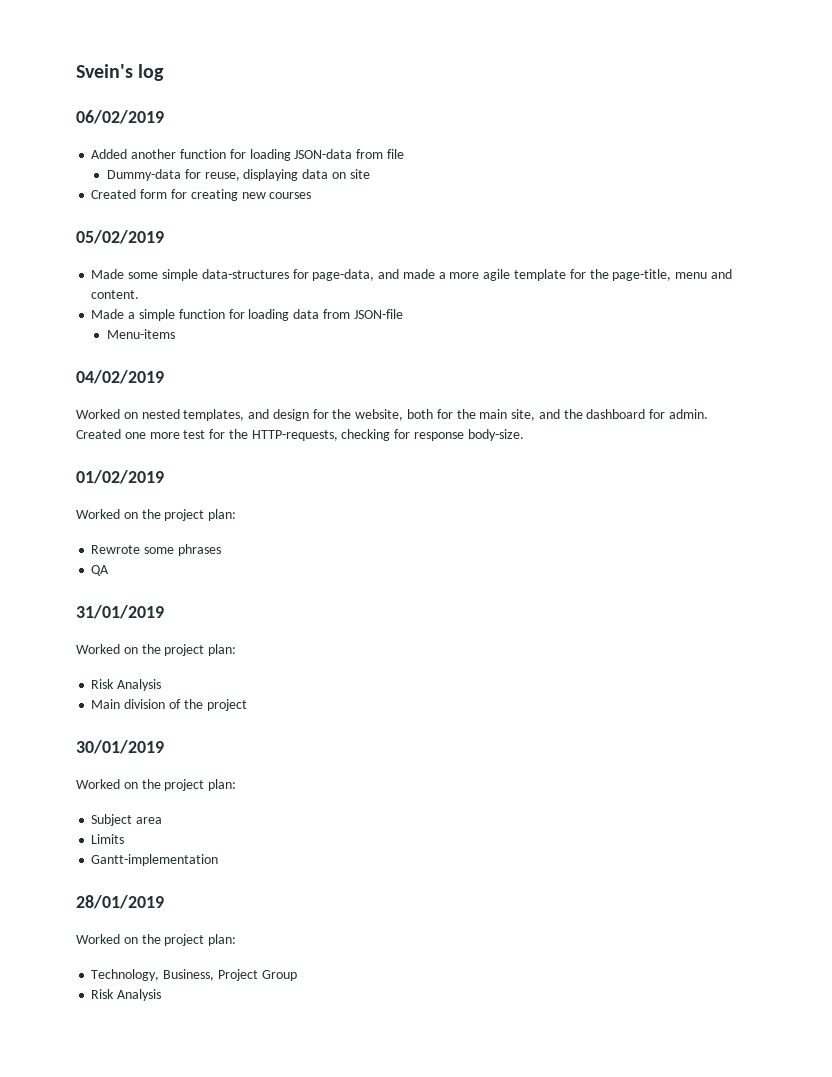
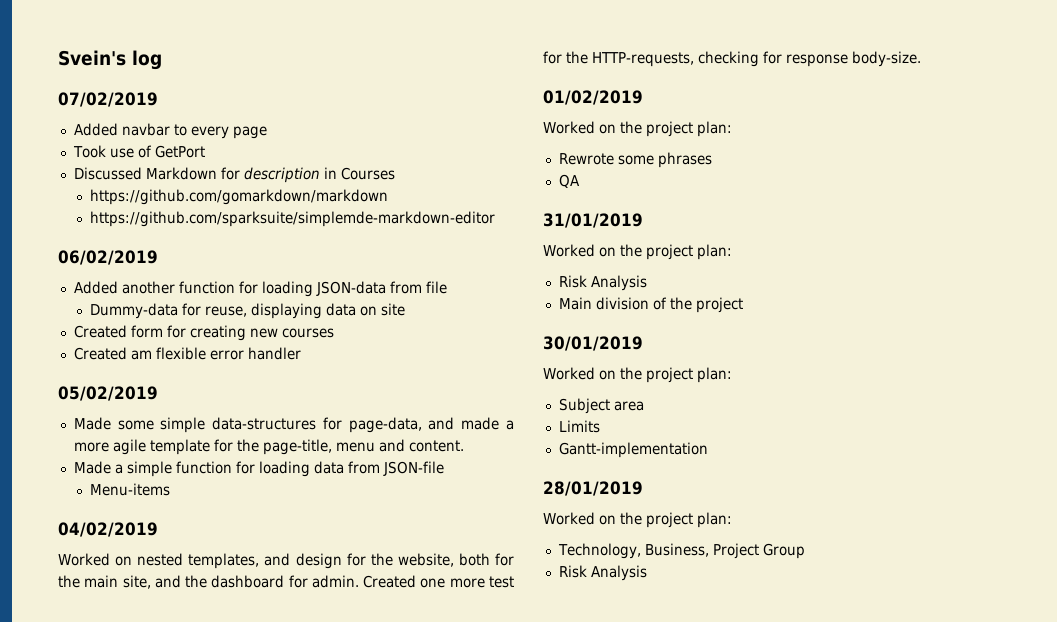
(165, 72) none -> [58,92,158,107] [73,123,267,139] [72,145,205,158] [73,167,395,183] [90,189,389,205] [90,211,496,227] // 07/02/2019 // Added navbar to every page // Took use of GetPort // Discussed Markdown for description in Courses // https://github.com/gomarkdown/markdown // https://github.com/sparksuite/simplemde-markdown-editor
(312, 195) none -> [73,347,301,360] // Created am flexible error handler

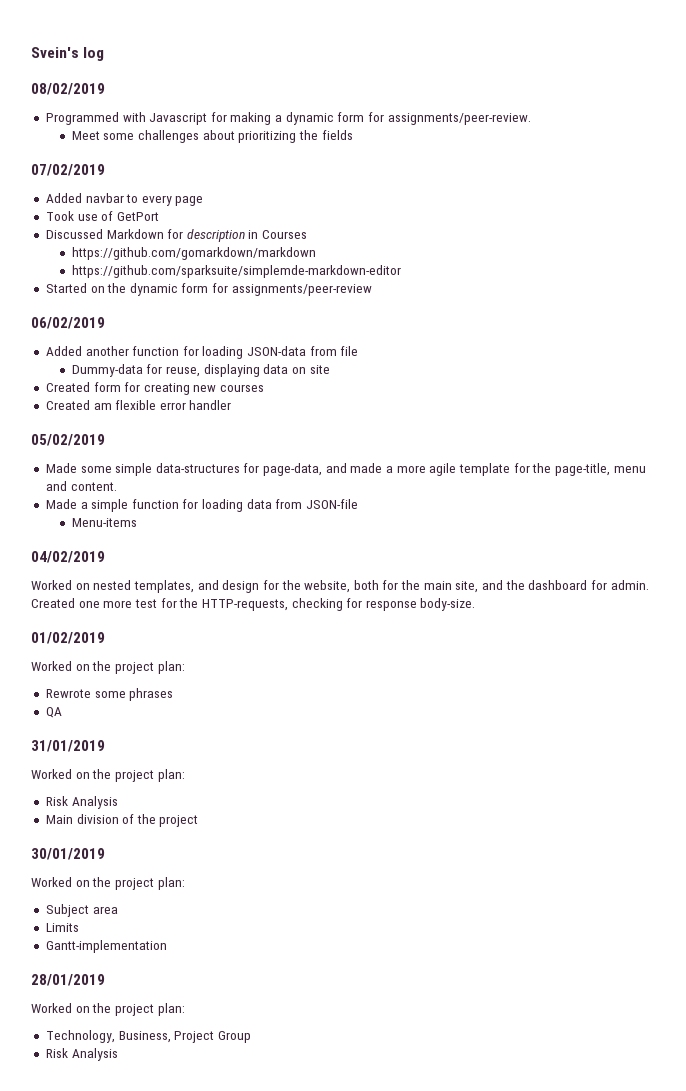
(162, 60) none -> [31,83,105,95] [45,112,531,125] [71,130,353,143] // 08/02/2019 // Programmed with Javascript for making a dynamic form for assignments/peer-review. // Meet some challenges about prioritizing the fields
(496, 219) none -> [45,283,372,296] // Started on the dynamic form for assignments/peer-review

